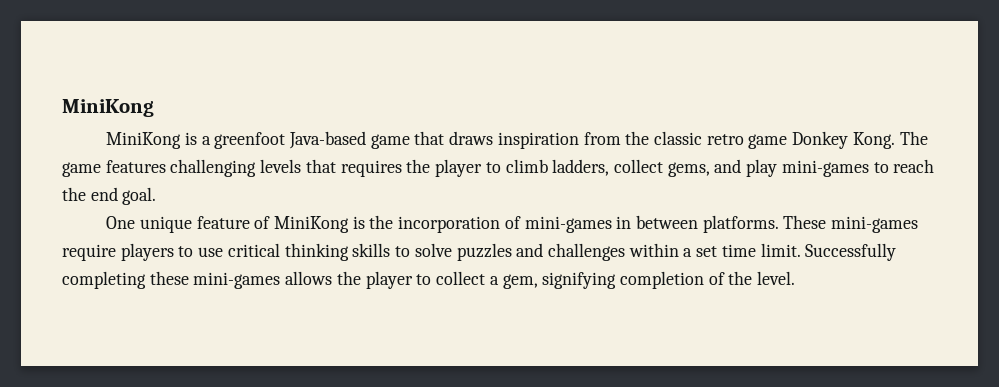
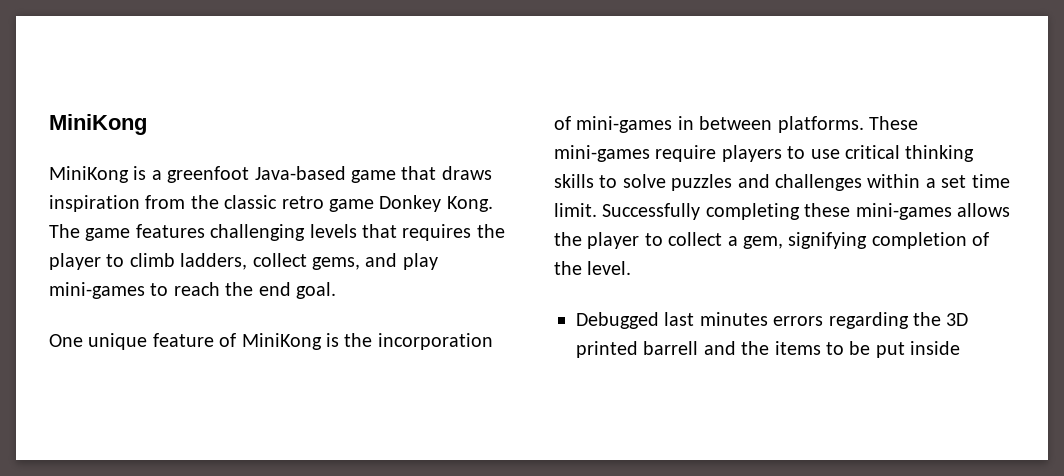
(796, 278) none -> [576,312,969,329] [576,341,961,358] // Debugged last minutes errors regarding the 3D printed barrell and the items to be put inside

